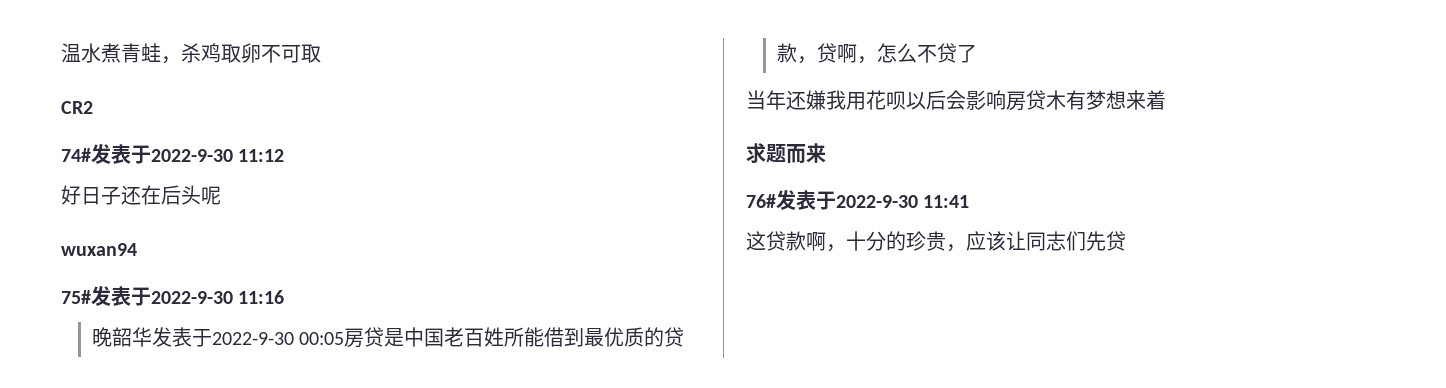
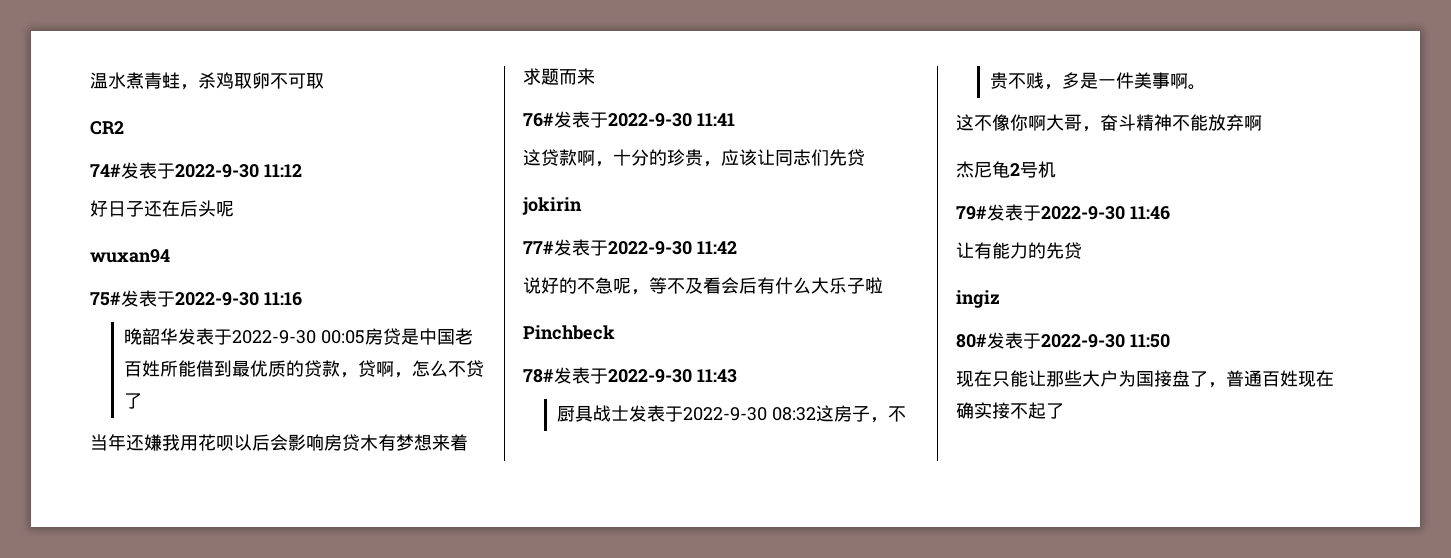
(1126, 241) none -> [522,197,582,215] [523,239,737,256] [523,277,883,295] [523,325,615,340] [523,367,737,384] [556,405,906,423] [989,72,1206,90] [956,114,1262,132] [956,161,1056,178] [956,204,1170,221] [956,242,1082,259] [956,290,1000,308] [956,332,1170,349] [956,370,1334,388] [956,402,1064,419] // jokirin // 77#发表于2022-9-30 11:42 // 说好的不急呢，等不及看会后有什么大乐子啦 // Pinchbeck // 78#发表于2022-9-30 11:43 // 厨具战士发表于2022-9-30 08:32这房子，不贵不贱，多是一件美事啊。 // 这不像你啊大哥，奋斗精神不能放弃啊 // 杰尼龟2号机 // 79#发表于2022-9-30 11:46 // 让有能力的先贷 // ingiz // 80#发表于2022-9-30 11:50 // 现在只能让那些大户为国接盘了，普通百姓现在确实接不起了

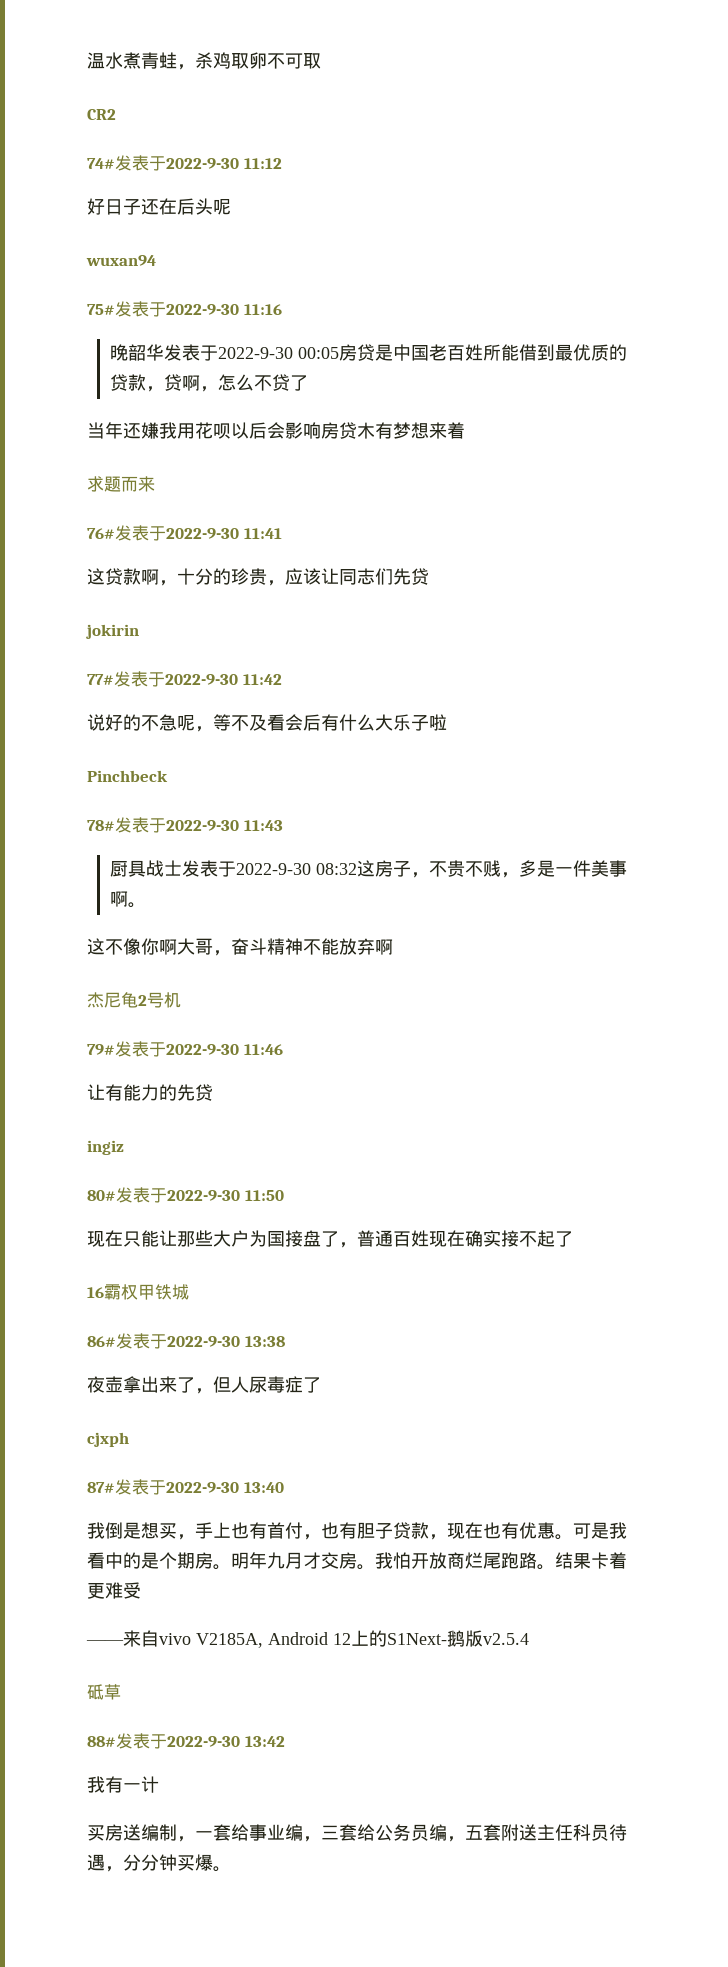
(1064, 411) none -> [87,1284,189,1300] [87,1333,285,1349] [87,1376,321,1394] [87,1432,129,1447] [87,1479,284,1495] [87,1522,627,1540] [87,1552,627,1570] [87,1582,141,1599] [86,1630,529,1648] [87,1684,121,1700] [87,1733,285,1749] [87,1776,159,1793] [87,1824,627,1842] [87,1854,231,1872] // 16霸权甲铁城 // 86#发表于2022-9-30 13:38 // 夜壶拿出来了，但人尿毒症了 // cjxph // 87#发表于2022-9-30 13:40 // 我倒是想买，手上也有首付，也有胆子贷款，现在也有优惠。可是我看中的是个期房。明年九月才交房。我怕开放商烂尾跑路。结果卡着更难受 // ——来自vivo V2185A, Android 12上的S1Next-鹅版v2.5.4 // 砥草 // 88#发表于2022-9-30 13:42 // 我有一计 // 买房送编制，一套给事业编，三套给公务员编，五套附送主任科员待遇，分分钟买爆。

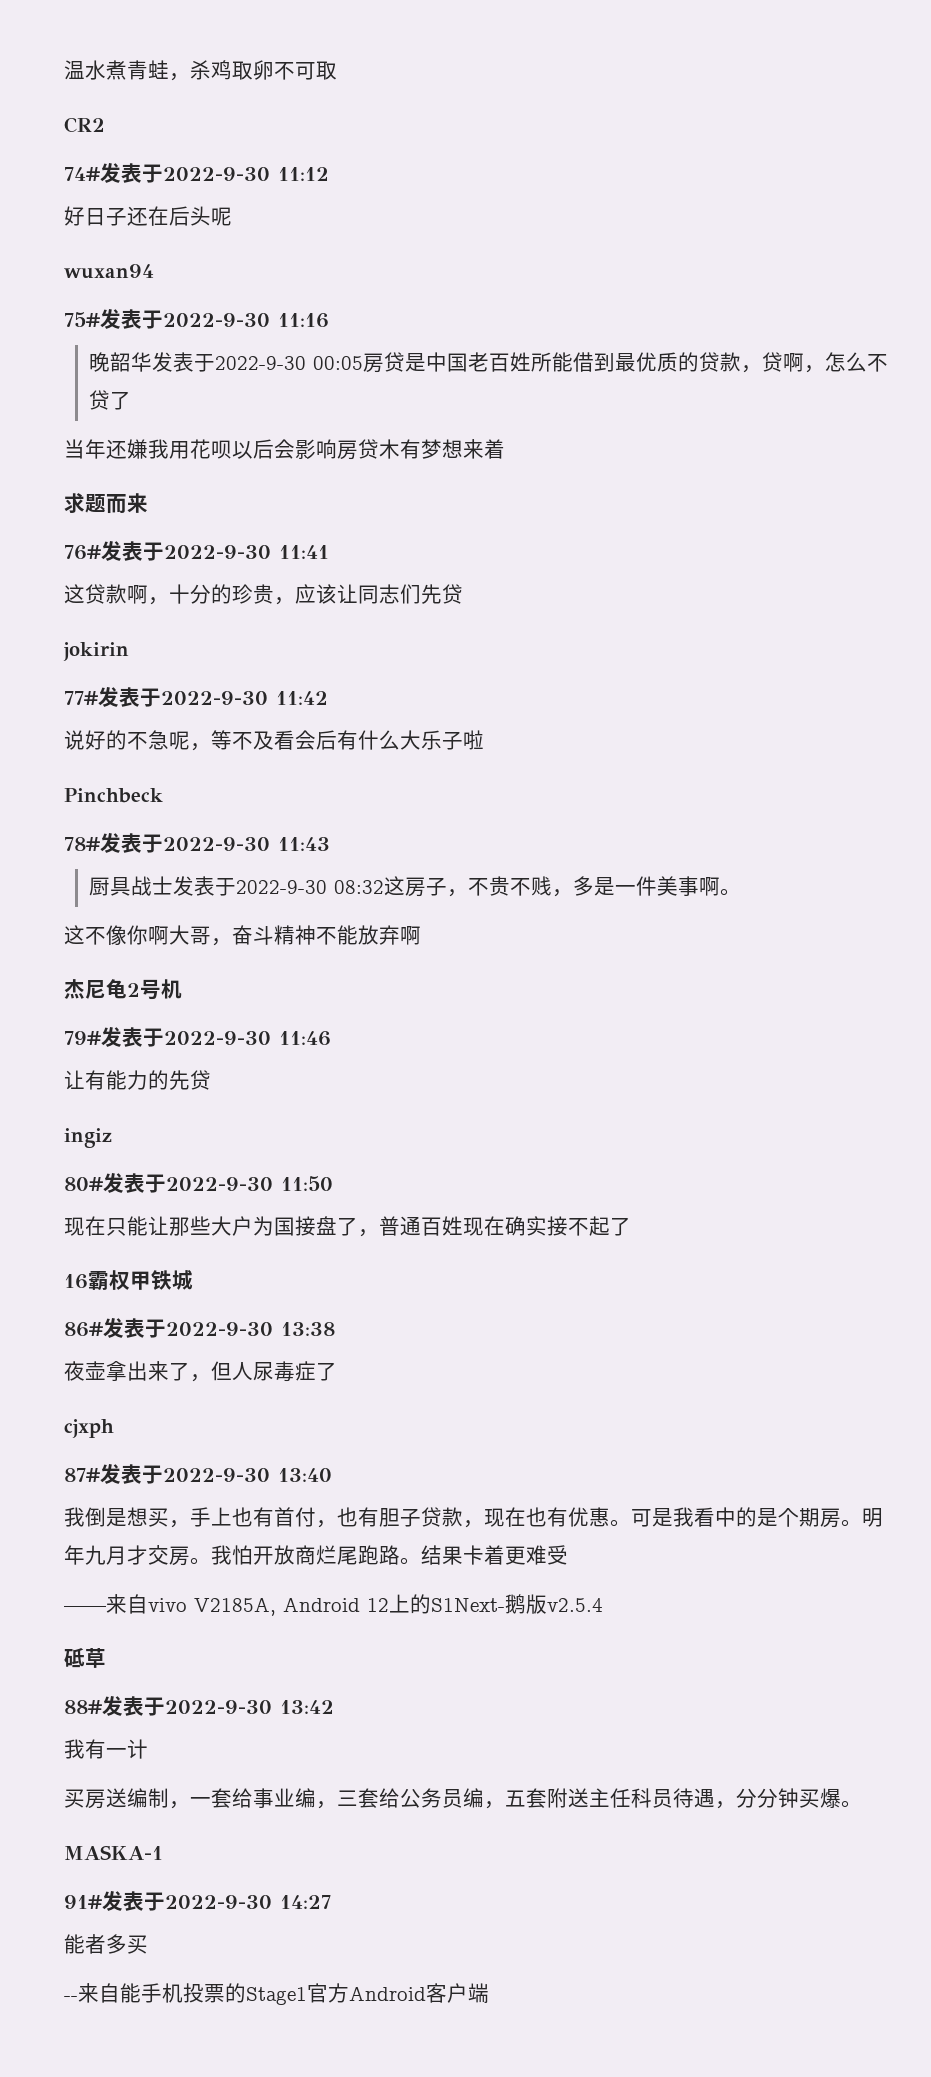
(231, 1869) none -> [64,1845,163,1860] [64,1891,331,1911] [64,1934,148,1954] [64,1983,489,2005] // MASKA-1 // 91#发表于2022-9-30 14:27 // 能者多买 // --来自能手机投票的Stage1官方Android客户端

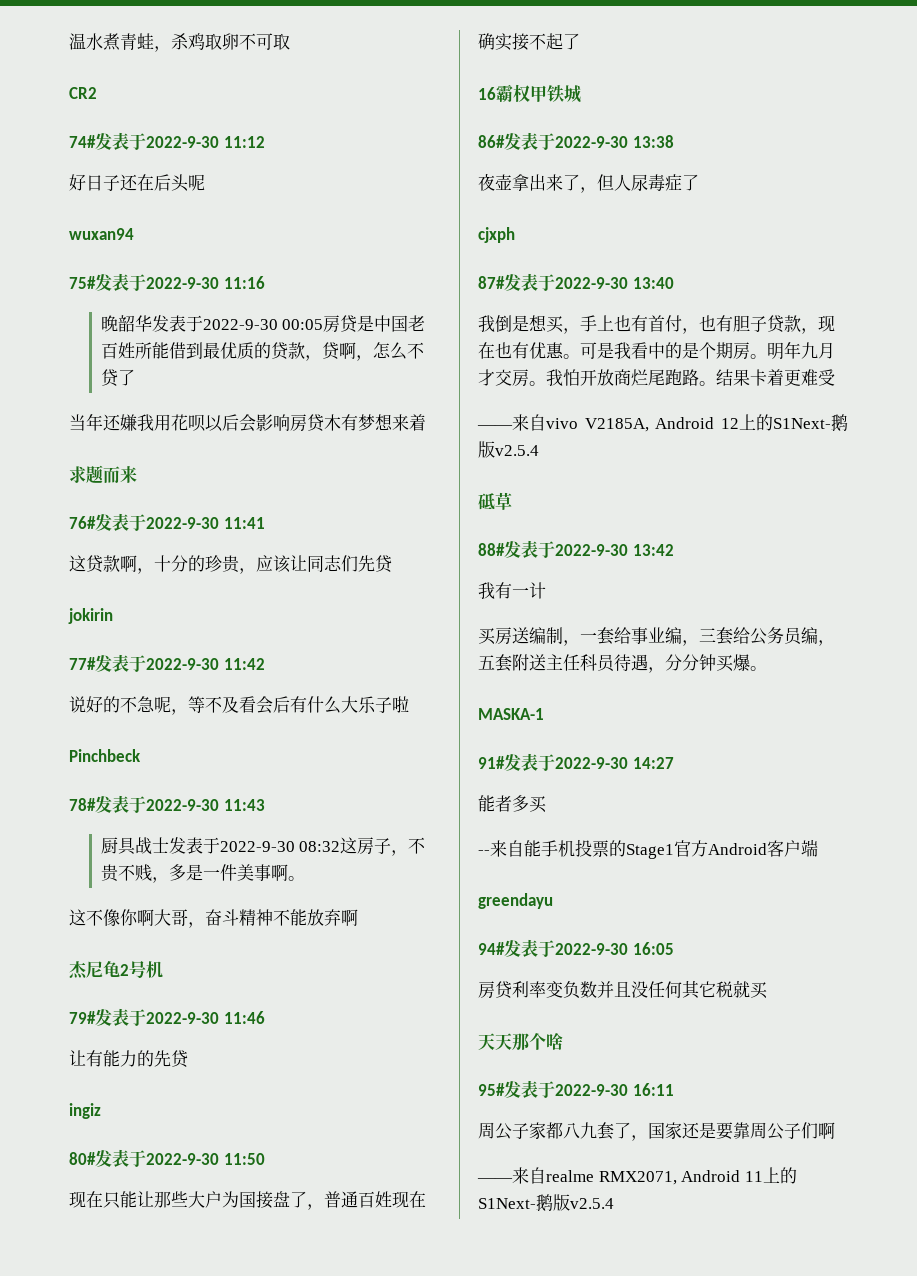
(489, 1993) none -> [478,893,553,909] [478,939,674,957] [478,980,768,999] [478,1032,563,1050] [478,1080,674,1098] [478,1122,835,1141] [477,1167,797,1185] [478,1194,614,1211] // greendayu // 94#发表于2022-9-30 16:05 // 房贷利率变负数并且没任何其它税就买 // 天天那个啥 // 95#发表于2022-9-30 16:11 // 周公子家都八九套了，国家还是要靠周公子们啊 // ——来自realme RMX2071, Android 11上的S1Next-鹅版v2.5.4

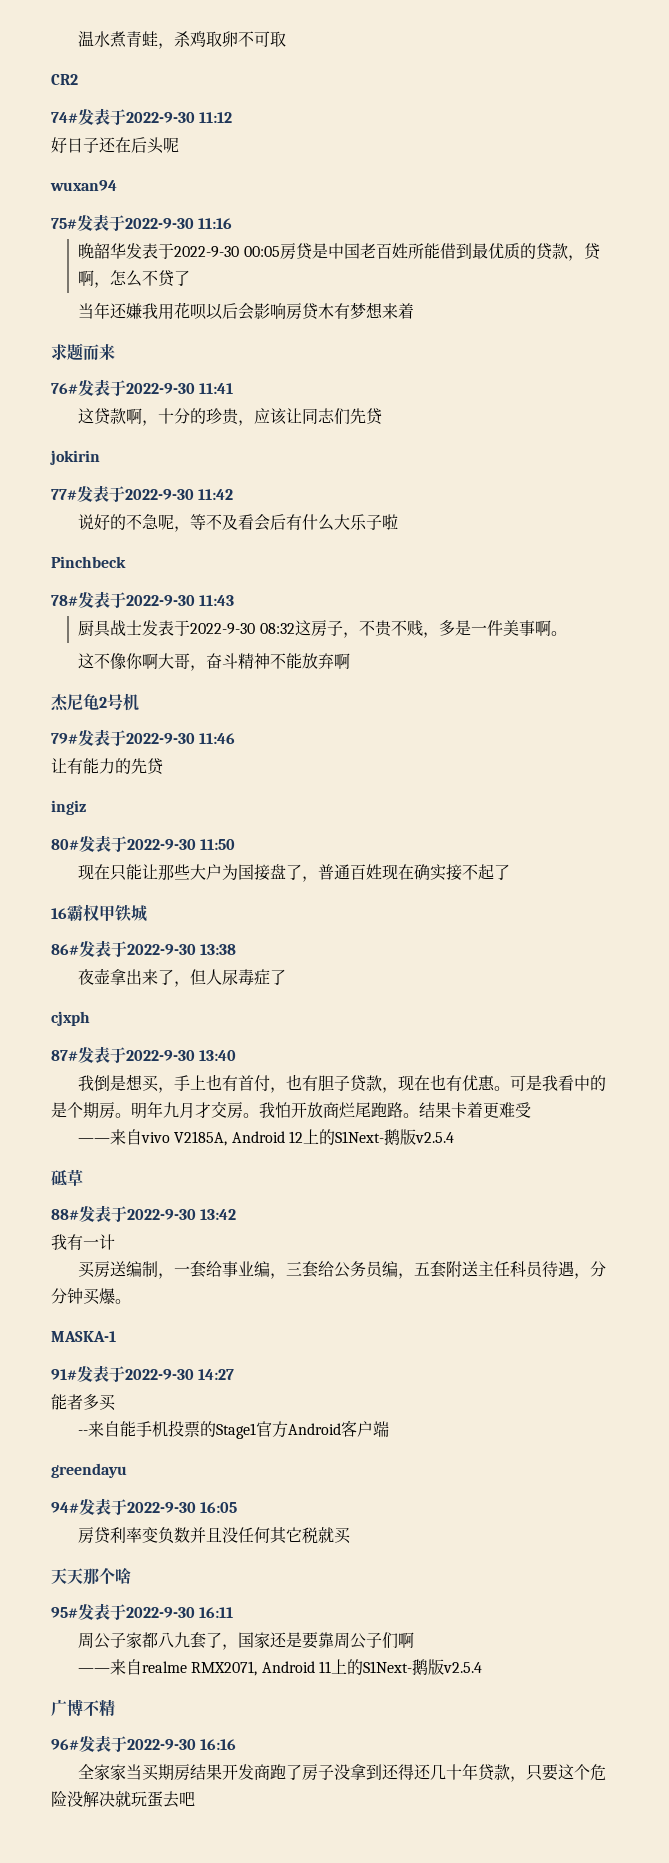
(614, 1203) none -> [51,1699,115,1717] [51,1735,237,1752] [77,1763,606,1782] [51,1791,195,1808] // 广博不精 // 96#发表于2022-9-30 16:16 // 全家家当买期房结果开发商跑了房子没拿到还得还几十年贷款，只要这个危险没解决就玩蛋去吧

